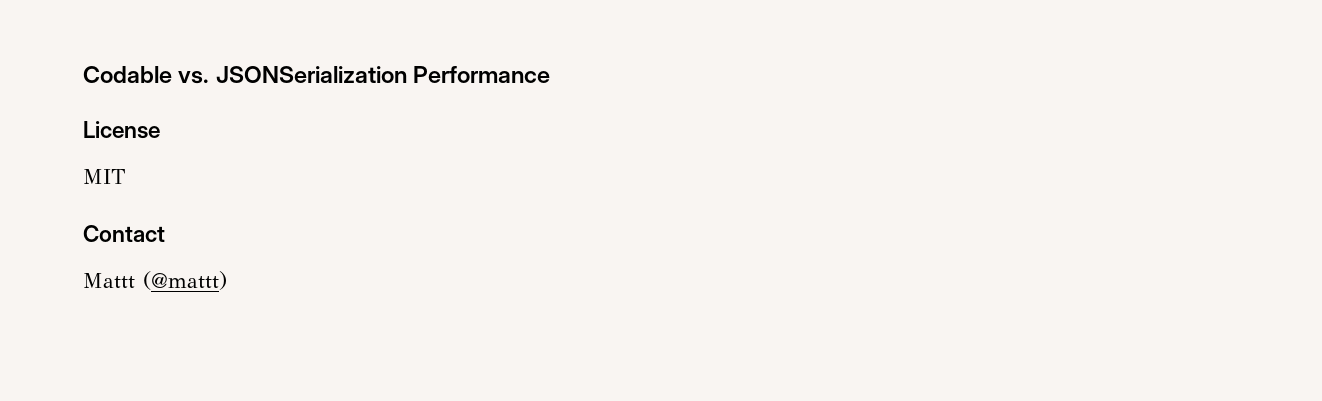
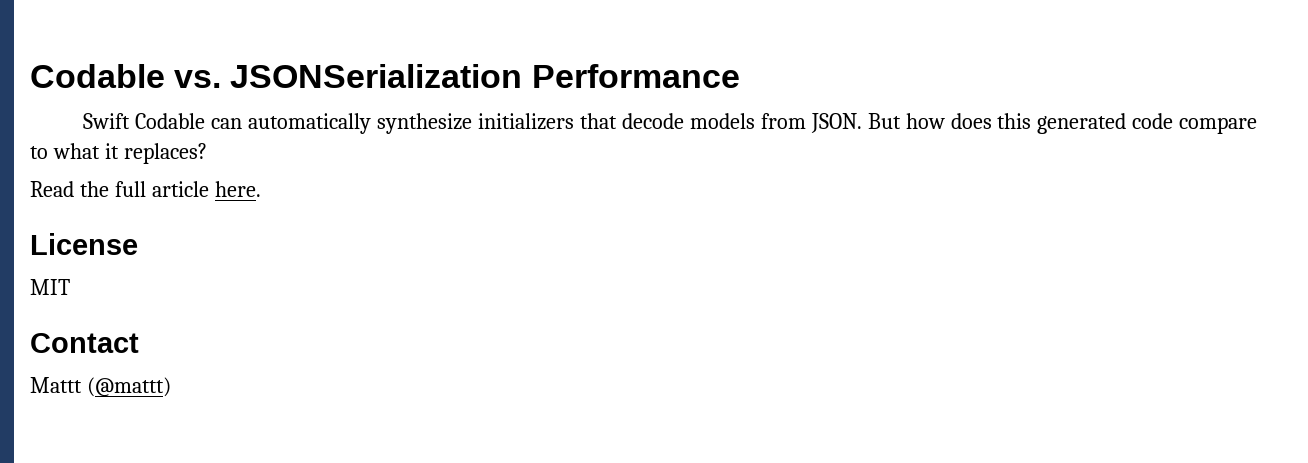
(551, 74) none -> [83,113,1258,134] [30,143,207,164] [30,181,261,197] // Swift Codable can automatically synthesize initializers that decode models from JSON. But how does this generated code compare to what it replaces? // Read the full article here.

